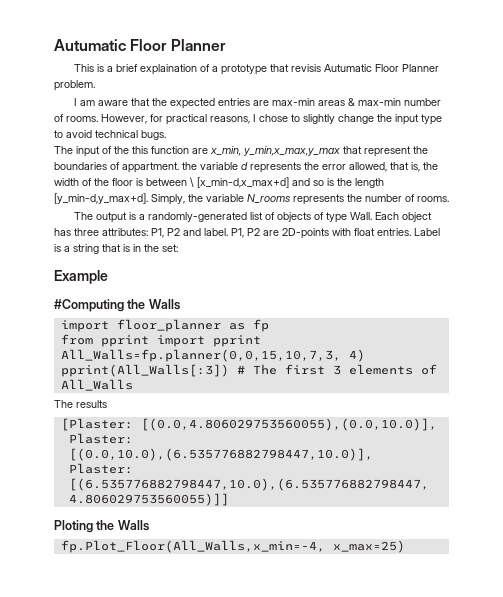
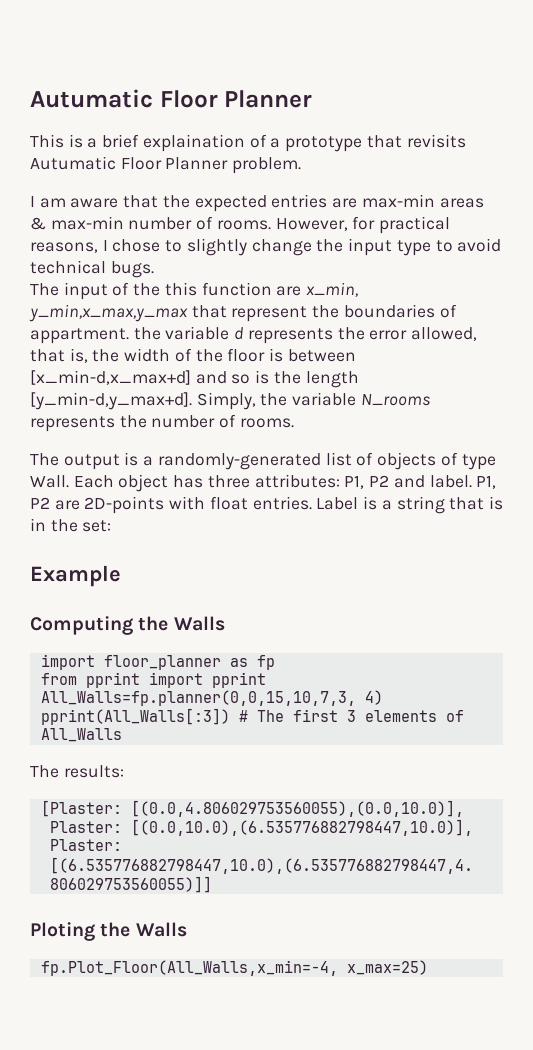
[291,64,322,72] revisis -> [406,134,466,148] revisits
[190,177,194,187] \ -> (356, 355) none
[54,299,124,312] #Computing -> [30,616,133,635] Computing
[76,400,107,408] results -> [63,765,124,778] results:

